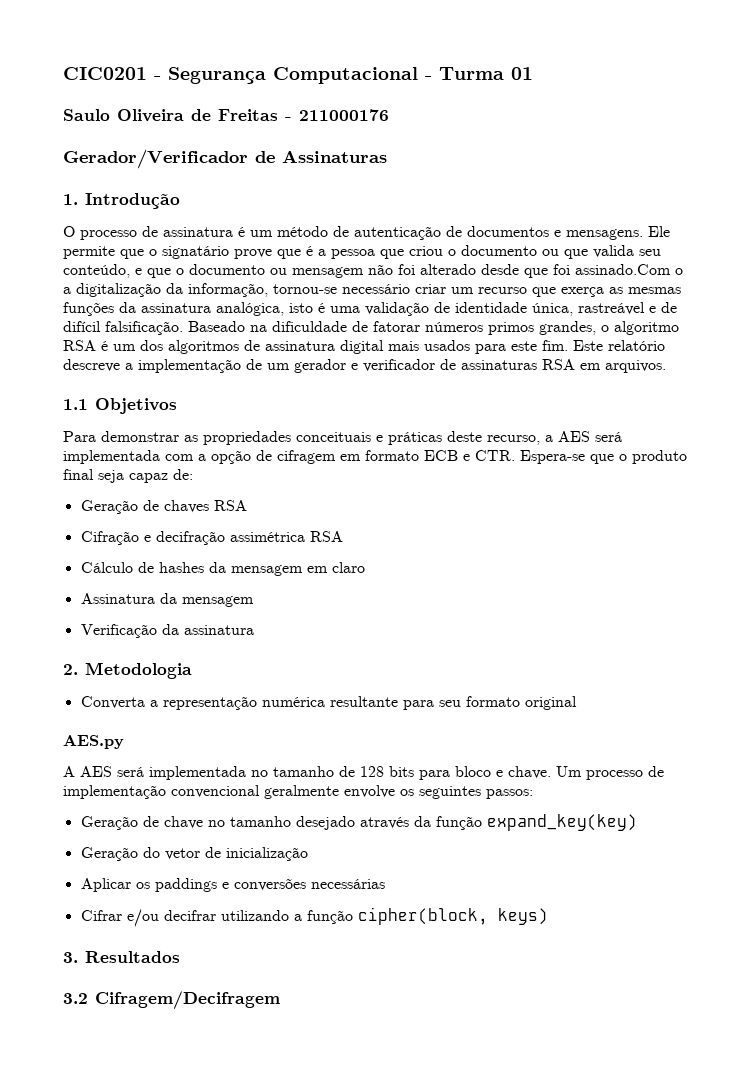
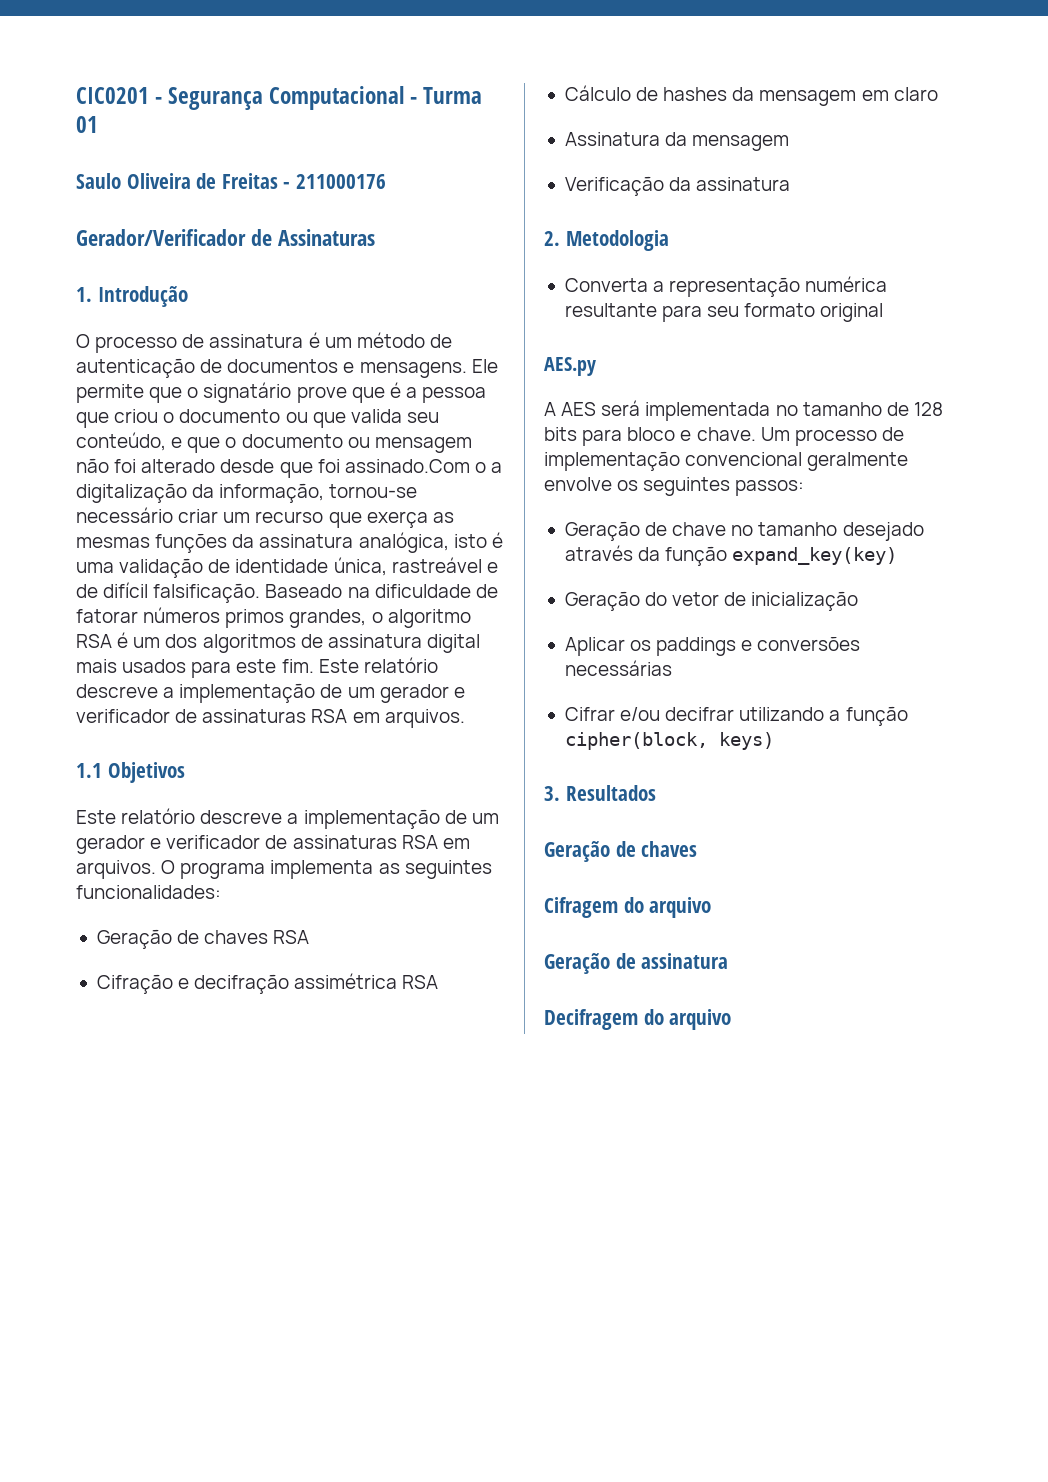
[63,431,622,445] [63,450,687,464] [63,469,193,483] Para demonstrar as propriedades conceituais e práticas deste recurso, a AES será implementada com a opção de cifragem em formato ECB e CTR. Espera-se que o produto final seja capaz de: -> [76,808,499,829] [76,835,470,854] [76,860,492,879] [76,885,221,899] Este relatório descreve a implementação de um gerador e verificador de assinaturas RSA em arquivos. O programa implementa as seguintes funcionalidades:
[63,991,280,1010] 3.2 Cifragem/Decifragem -> [544,841,698,862] [544,897,712,918] [544,953,729,974] [544,1009,732,1030] Geração de chaves // Cifragem do arquivo // Geração de assinatura // Decifragem do arquivo

